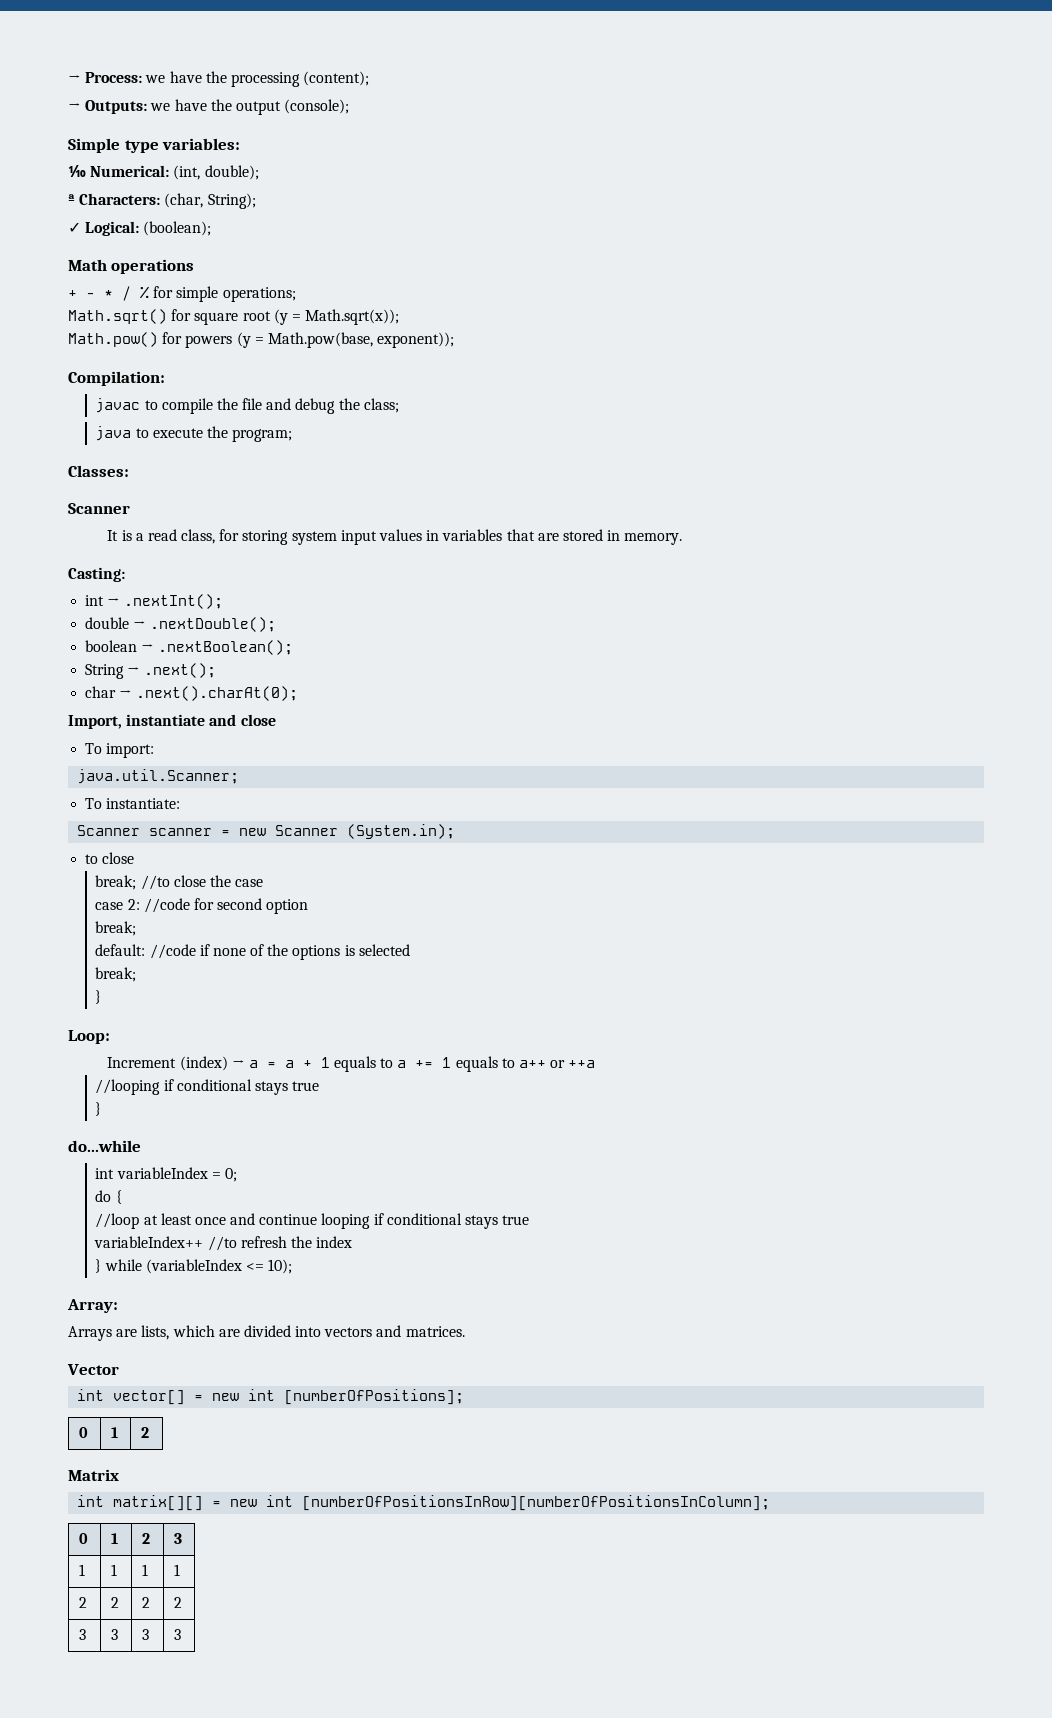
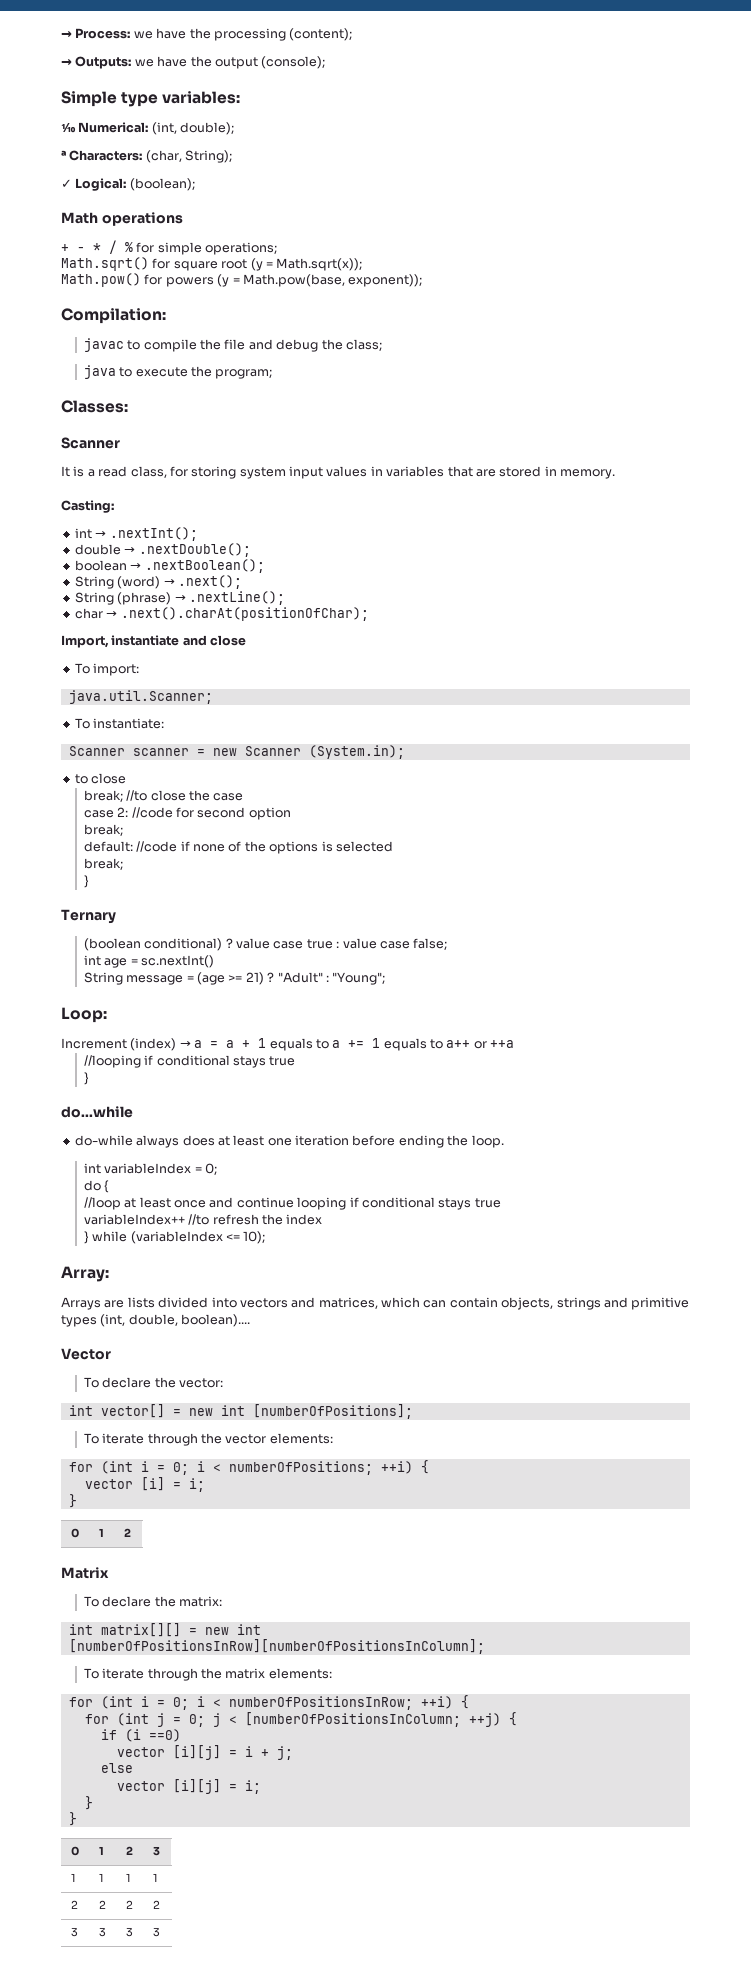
(125, 671) none -> [117,576,161,589] (word)
(217, 670) none -> [74,591,285,605] // String (phrase) → .nextLine();
[136,686,299,701] .next().charAt(0); -> [120,607,369,621] .next().charAt(positionOfChar);
(102, 997) none -> [61,909,116,924] [83,938,448,951] [83,955,215,968] [83,972,386,985] // Ternary // (boolean conditional) ? value case true : value case false; // int age = sc.nextInt() // String message = (age >= 21) ? "Adult" : "Young";
(141, 1146) none -> [74,1135,504,1148] // do-while always does at least one iteration before ending the loop.
[141,1325,240,1340] lists, which are -> [127,1297,155,1308] lists
[405,1326,465,1337] [67,1364,119,1375] matrices. // Vector -> [318,1297,690,1310] [61,1314,251,1327] [61,1348,111,1360] [83,1377,224,1388] matrices, which can contain objects, strings and primitive types (int, double, boolean).... // Vector // To declare the vector:
(465, 1397) none -> [83,1433,333,1446] [68,1460,429,1475] [84,1477,205,1492] [68,1494,77,1508] // To iterate through the vector elements: // for (int i = 0; i < numberOfPositions; ++i) { // vector [i] = i; // }
(119, 1475) none -> [83,1596,223,1607] // To declare the matrix:
(771, 1503) none -> [83,1668,332,1681] [68,1695,469,1710] [84,1712,517,1727] [100,1729,181,1742] [116,1745,293,1760] [100,1763,133,1773] [116,1779,261,1794] [84,1796,93,1810] [68,1812,77,1826] // To iterate through the matrix elements: // for (int i = 0; i < numberOfPositionsInRow; ++i) { // for (int j = 0; j < [numberOfPositionsInColumn; ++j) { // if (i ==0) // vector [i][j] = i + j; // else // vector [i][j] = i; // } // }

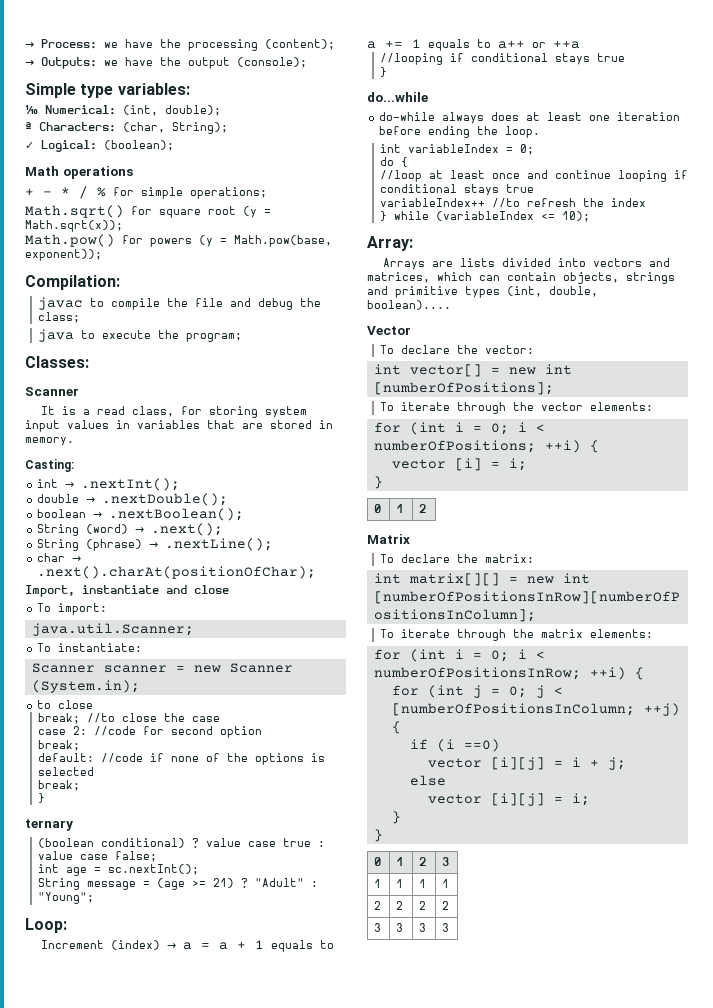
[61,909,116,924] Ternary -> [25,819,73,831] ternary
[141,955,215,968] sc.nextInt() -> [107,864,199,875] sc.nextInt();

